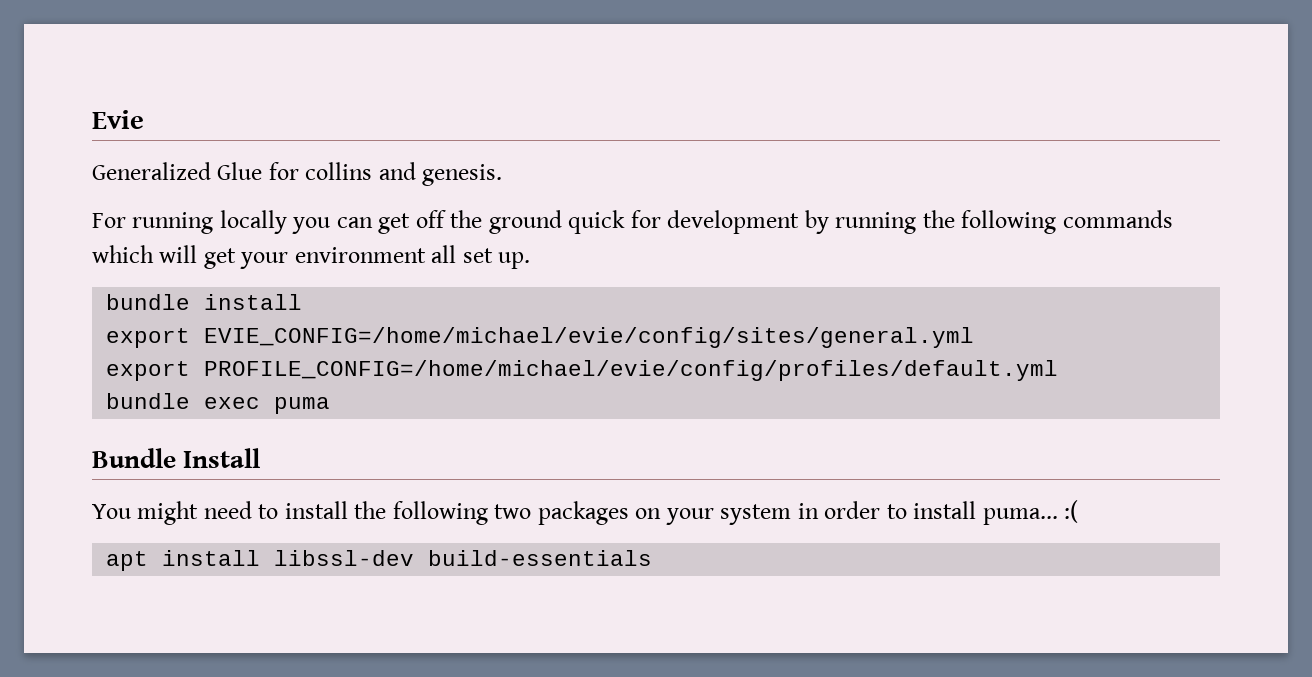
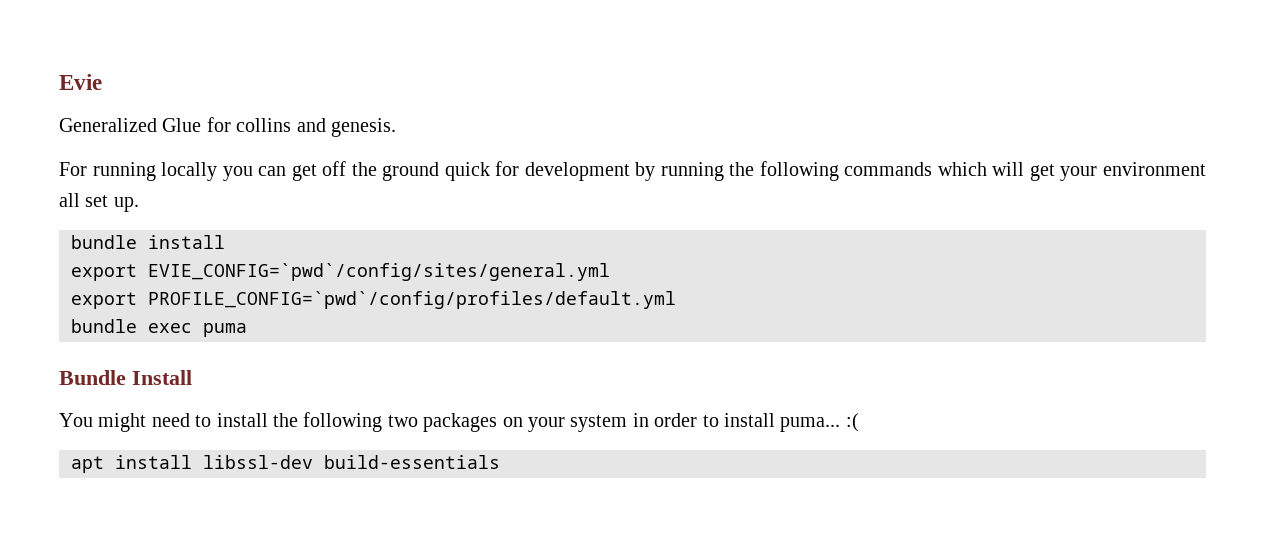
[204,327,975,348] [106,360,1059,381] EVIE_CONFIG=/home/michael/evie/config/sites/general.yml // export PROFILE_CONFIG=/home/michael/evie/config/profiles/default.yml -> [148,263,610,281] [71,291,676,309] EVIE_CONFIG=`pwd`/config/sites/general.yml // export PROFILE_CONFIG=`pwd`/config/profiles/default.yml

